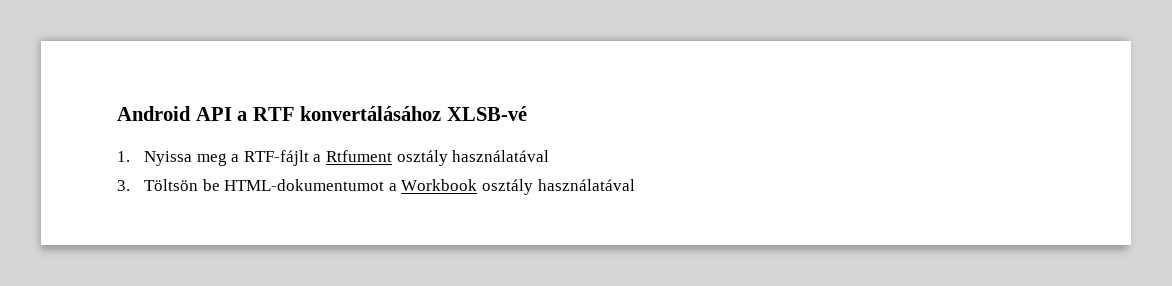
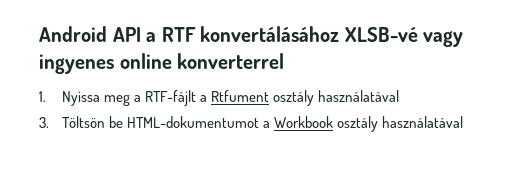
(527, 113) none -> [423,31,464,47] [39,53,285,74] vagy ingyenes online konverterrel

